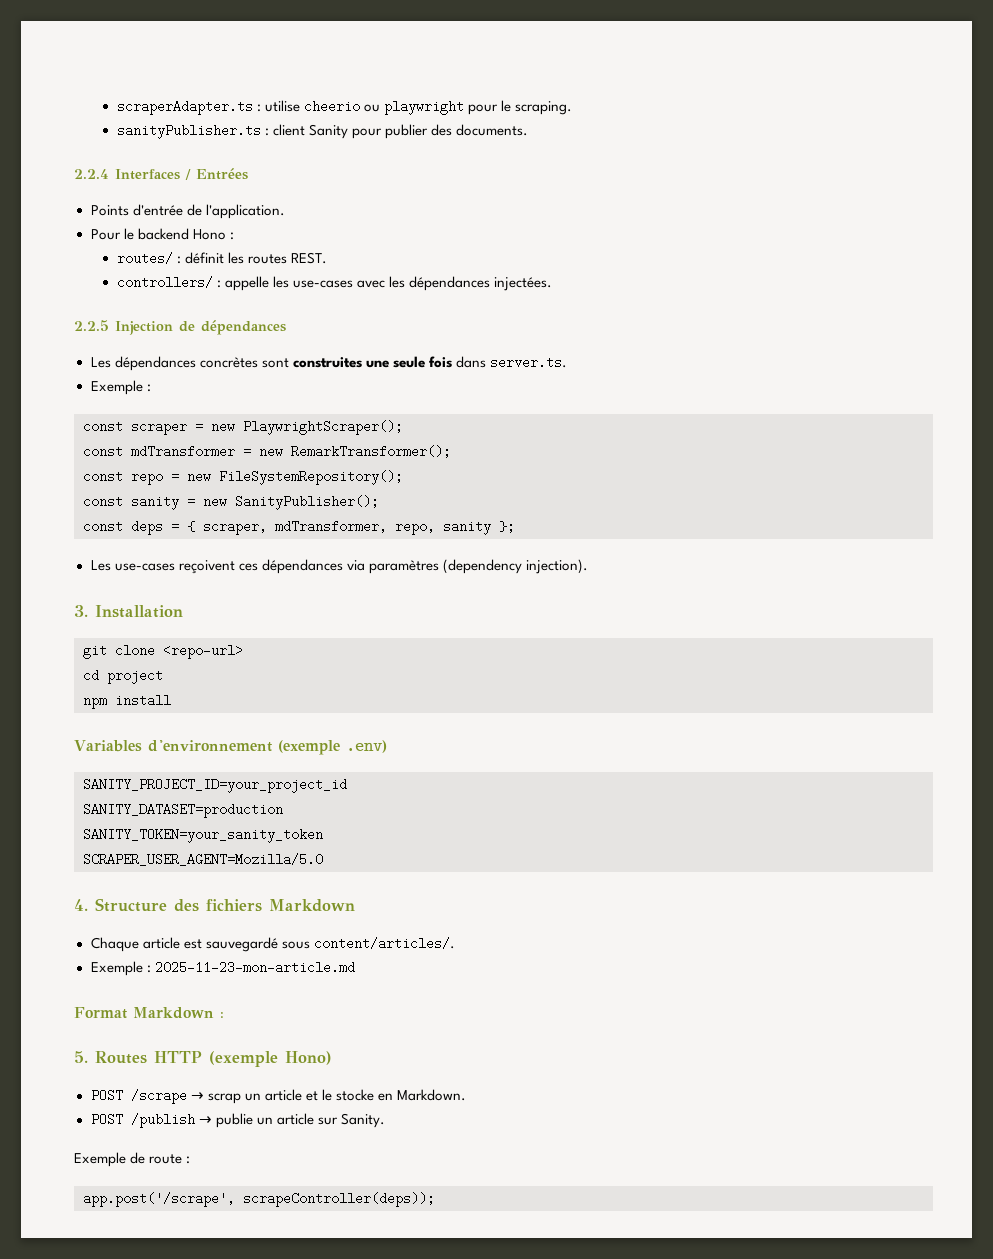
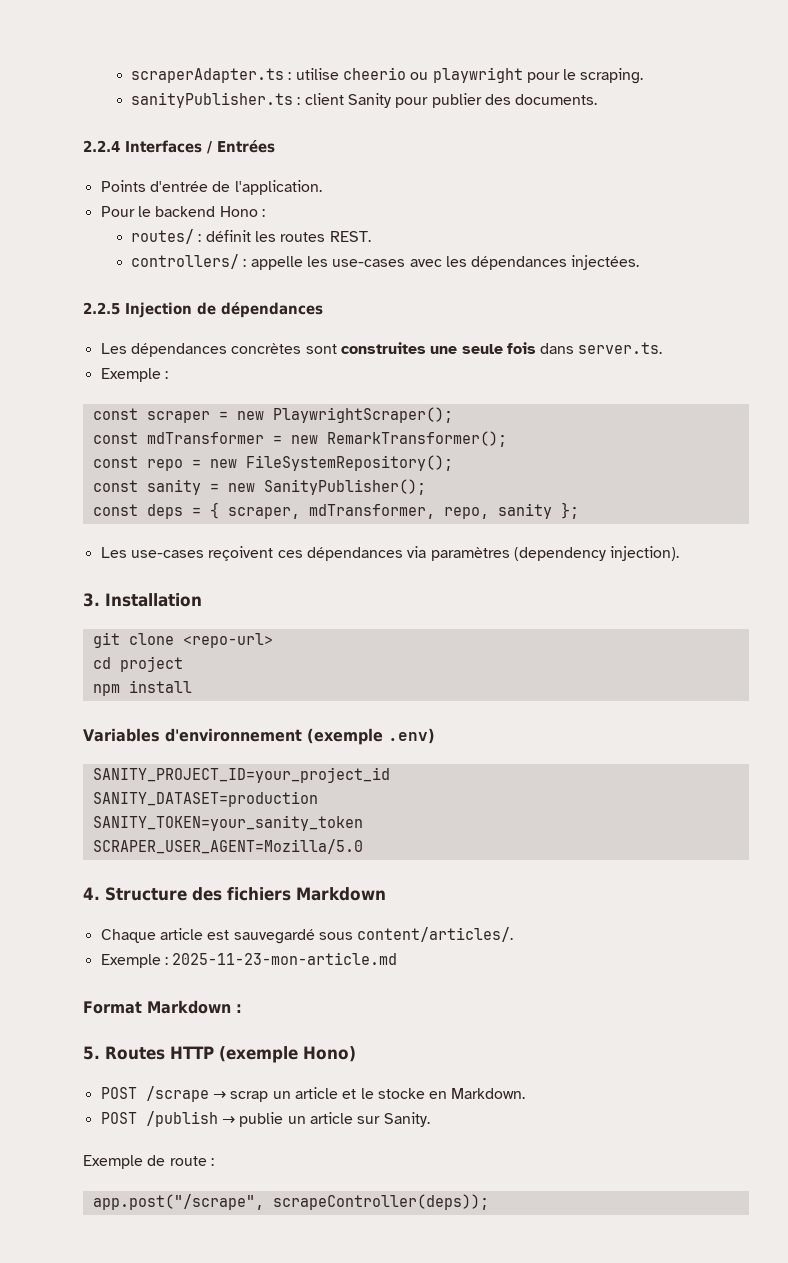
[83,1192,235,1207] app.post('/scrape', -> [92,1194,264,1210] app.post("/scrape",

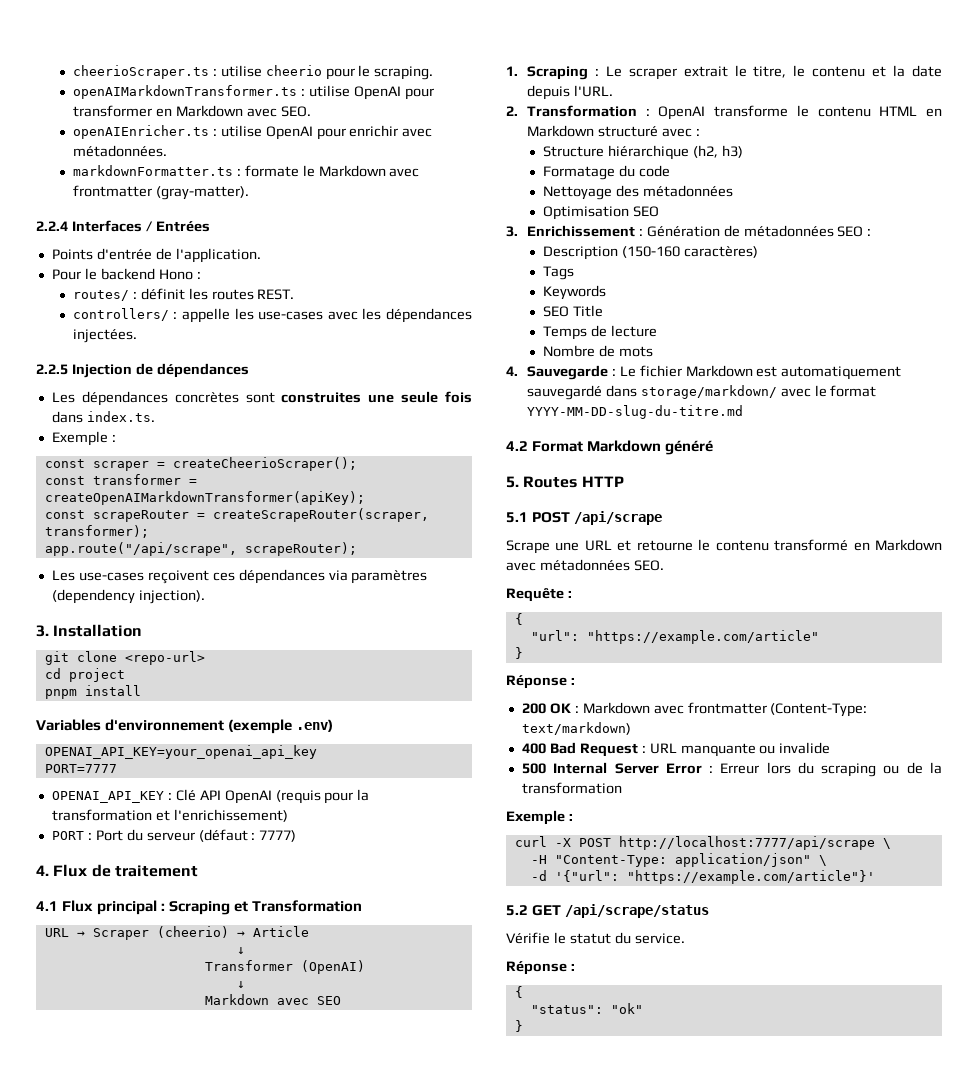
[130,68,284,83] scraperAdapter.ts -> [72,65,209,79] cheerioScraper.ts
[410,67,523,83] ou playwright -> (322, 70) none
[130,92,598,108] sanityPublisher.ts : client Sanity pour publier des documents. -> [72,85,434,100] [72,105,311,117] [72,125,433,140] [72,145,167,157] [72,165,420,177] [72,185,249,200] openAIMarkdownTransformer.ts : utilise OpenAI pour transformer en Markdown avec SEO. // openAIEnricher.ts : utilise OpenAI pour enrichir avec métadonnées. // markdownFormatter.ts : formate le Markdown avec frontmatter (gray-matter).
[578,342,663,354] server.ts. -> [86,411,155,422] index.ts.
[236,407,453,423] [92,431,507,447] [92,455,453,471] [92,479,426,495] [92,502,579,519] new PlaywrightScraper(); // const mdTransformer = new RemarkTransformer(); // const repo = new FileSystemRepository(); // const sanity = new SanityPublisher(); // const deps = { scraper, mdTransformer, repo, sanity }; -> [172,457,357,471] [44,474,197,485] [44,491,365,505] [44,508,429,522] [44,525,149,538] [44,542,357,556] createCheerioScraper(); // const transformer = createOpenAIMarkdownTransformer(apiKey); // const scrapeRouter = createScrapeRouter(scraper, transformer); // app.route("/api/scrape", scrapeRouter);
[92,684,120,696] npm -> [44,689,77,699] pnpm
[92,767,390,783] [92,791,318,807] [92,815,363,831] [92,839,363,854] [83,887,386,901] [100,927,514,944] [100,952,398,968] SANITY_PROJECT_ID=your_project_id // SANITY_DATASET=production // SANITY_TOKEN=your_sanity_token // SCRAPER_USER_AGENT=Mozilla/5.0 // 4. Structure des fichiers Markdown // Chaque article est sauvegardé sous content/articles/. // Exemple : 2025-11-23-mon-article.md // -> [44,745,317,759] [44,764,117,773] [51,789,370,804] [51,809,288,822] [51,829,297,842] [36,864,198,877] [36,900,363,915] [44,926,309,940] [236,947,245,954] [204,960,365,974] [236,981,245,988] [204,994,341,1005] [506,65,943,80] [526,85,613,100] [506,105,942,120] [526,125,700,137] [542,145,743,160] [542,165,670,180] [542,185,733,200] [542,206,659,220] [506,225,872,237] [542,246,758,260] [542,266,574,280] [542,285,606,300] [542,305,603,317] [542,325,657,340] [542,345,653,357] [506,365,902,380] [526,385,877,400] [526,405,743,419] [506,441,528,451] OPENAI_API_KEY=your_openai_api_key // PORT=7777 // OPENAI_API_KEY : Clé API OpenAI (requis pour la transformation et l'enrichissement) // PORT : Port du serveur (défaut : 7777) // 4. Flux de traitement // 4.1 Flux principal : Scraping et Transformation // URL → Scraper (cheerio) → Article // ↓ // Transformer (OpenAI) // ↓ // Markdown avec SEO // 1. Scraping : Le scraper extrait le titre, le contenu et la date depuis l'URL. // 2. Transformation : OpenAI transforme le contenu HTML en Markdown structuré avec : // Structure hiérarchique (h2, h3) // Formatage du code // Nettoyage des métadonnées // Optimisation SEO // 3. Enrichissement : Génération de métadonnées SEO : // Description (150-160 caractères) // Tags // Keywords // SEO Title // Temps de lecture // Nombre de mots // 4. Sauvegarde : Le fichier Markdown est automatiquement sauvegardé dans storage/markdown/ avec le format YYYY-MM-DD-slug-du-titre.md // 4.2
[236,1004,242,1013] : -> [665,440,714,455] généré
[219,1046,356,1063] [100,1086,526,1102] [100,1111,430,1127] [83,1155,214,1169] [92,1194,489,1210] (exemple Hono) // POST /scrape → scrap un article et le stocke en Markdown. // POST /publish → publie un article sur Sanity. // Exemple de route : // app.post("/scrape", scrapeController(deps)); -> [506,511,663,525] [506,539,942,554] [506,559,664,571] [506,588,572,602] [514,613,523,625] [530,630,819,644] [514,647,523,659] [506,675,575,689] [521,702,868,717] [521,722,631,735] [521,742,831,757] [521,762,942,777] [521,782,622,794] [506,810,573,825] [514,836,891,850] [530,853,827,867] [530,870,875,884] [506,904,710,918] [506,932,685,944] [506,961,575,975] [514,986,523,998] [530,1003,643,1014] [514,1020,523,1032] // 5.1 POST /api/scrape // Scrape une URL et retourne le contenu transformé en Markdown avec métadonnées SEO. // Requête : // { // "url": "https://example.com/article" // } // Réponse : // 200 OK : Markdown avec frontmatter (Content-Type: text/markdown) // 400 Bad Request : URL manquante ou invalide // 500 Internal Server Error : Erreur lors du scraping ou de la transformation // Exemple : // curl -X POST http://localhost:7777/api/scrape \ // -H "Content-Type: application/json" \ // -d '{"url": "https://example.com/article"}' // 5.2 GET /api/scrape/status // Vérifie le statut du service. // Réponse : // { // "status": "ok" // }

